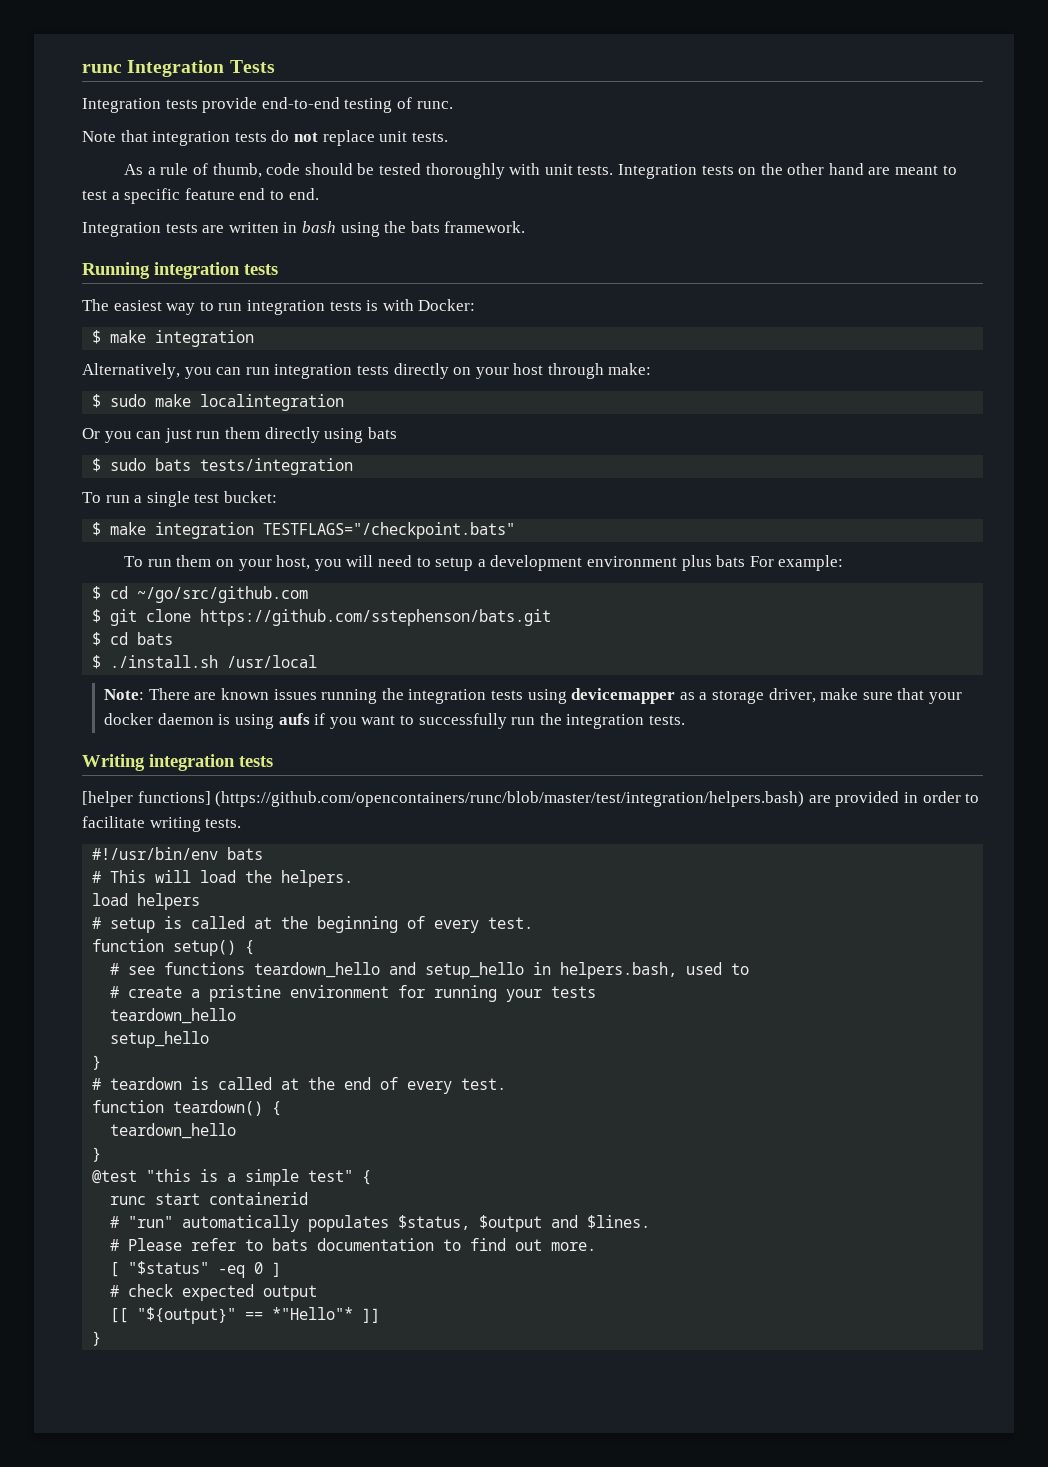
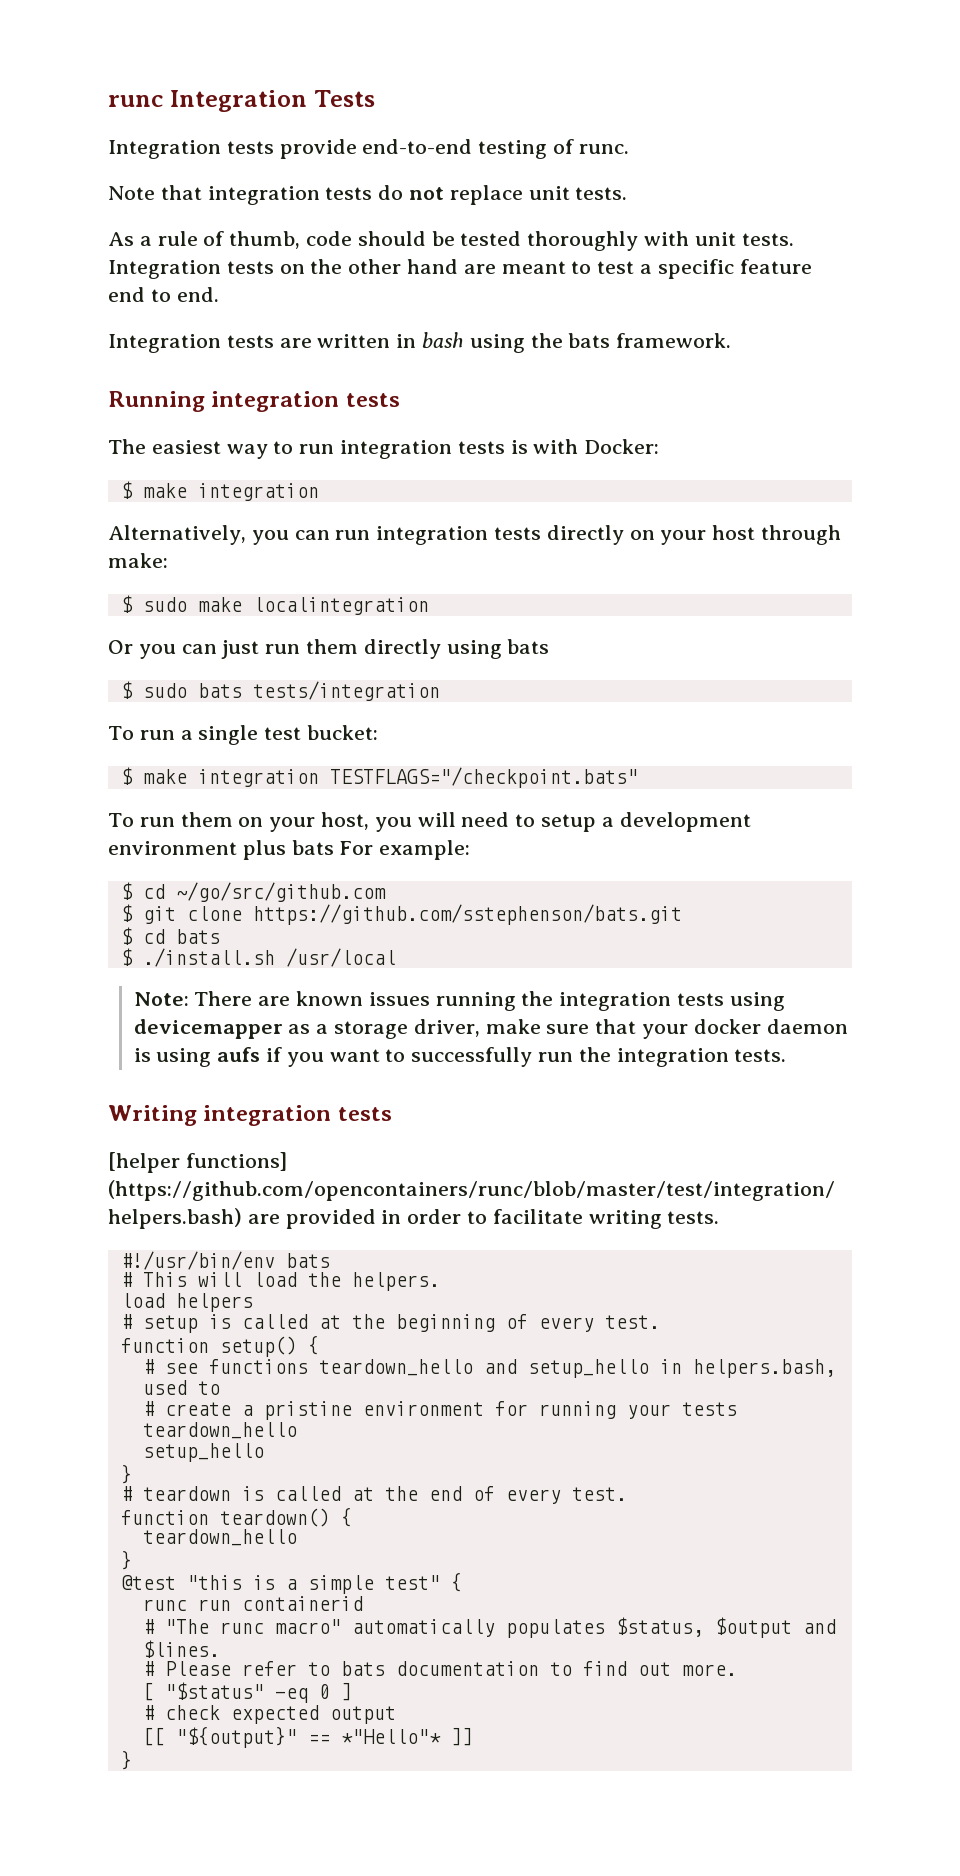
[155,1193,201,1205] start -> [197,1599,231,1611] run
[128,1216,174,1228] "run" -> [164,1619,341,1634] "The runc macro"

